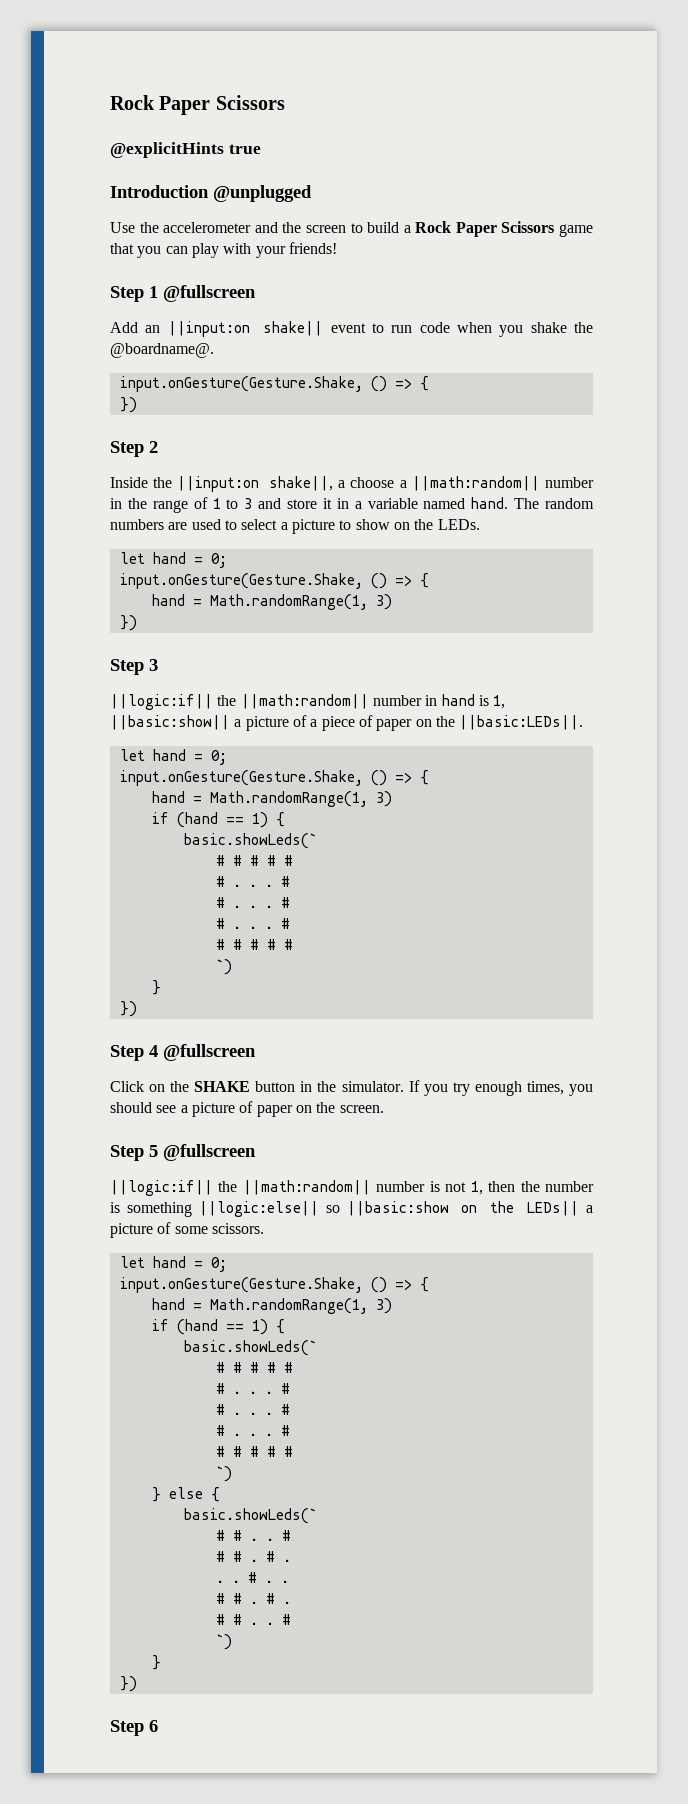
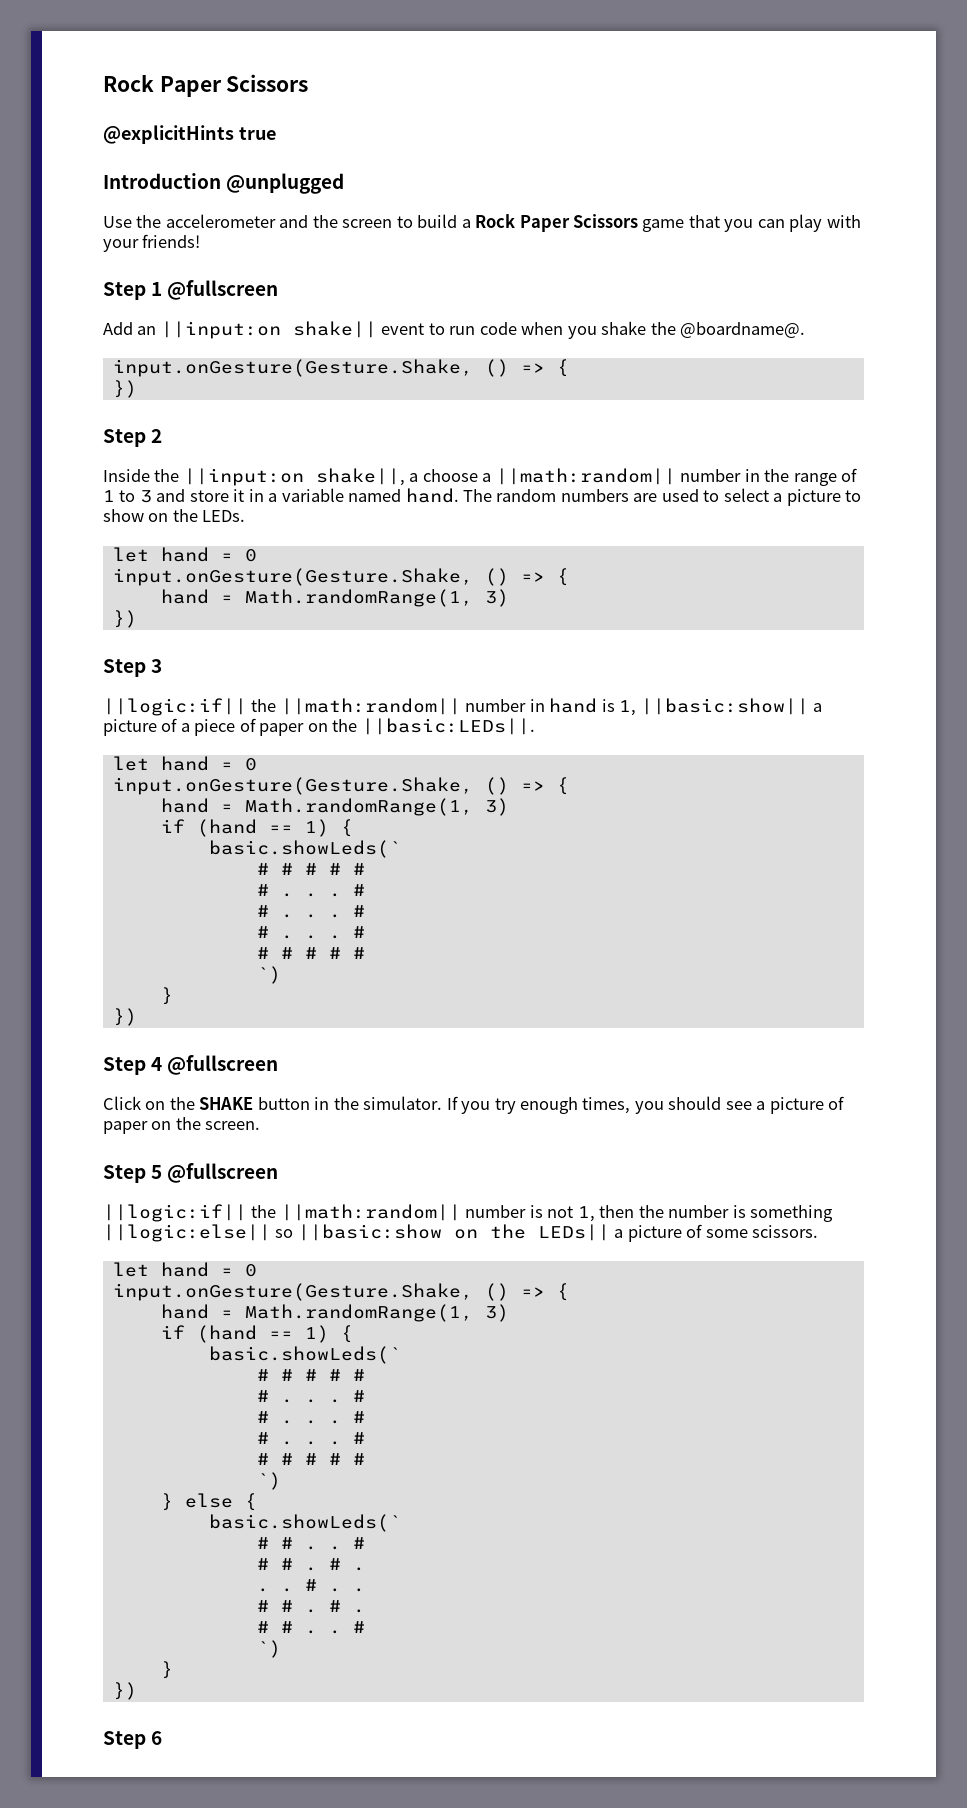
[210,553,227,568] 0; -> [244,549,257,562] 0
[210,750,227,765] 0; -> [244,758,257,771] 0
[210,1257,227,1272] 0; -> [244,1264,257,1277] 0

